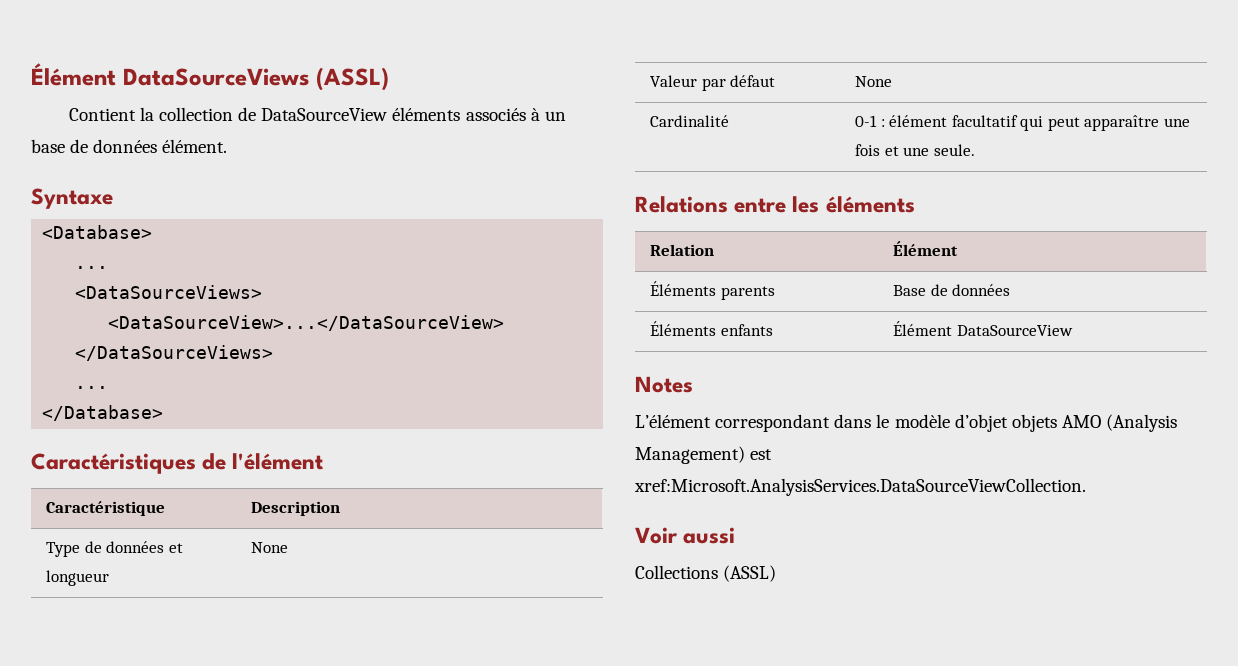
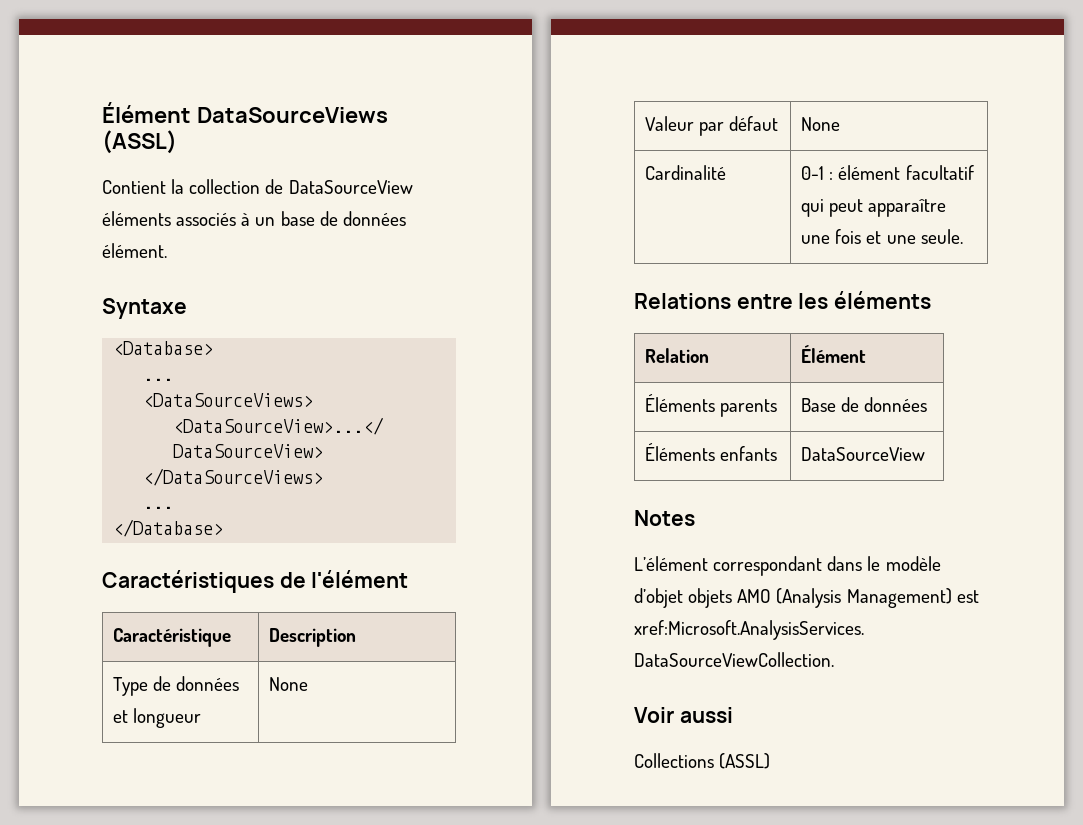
[892,321,952,336] Élément -> (778, 453) none

